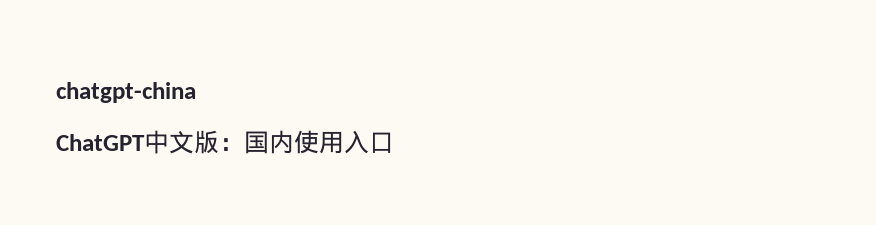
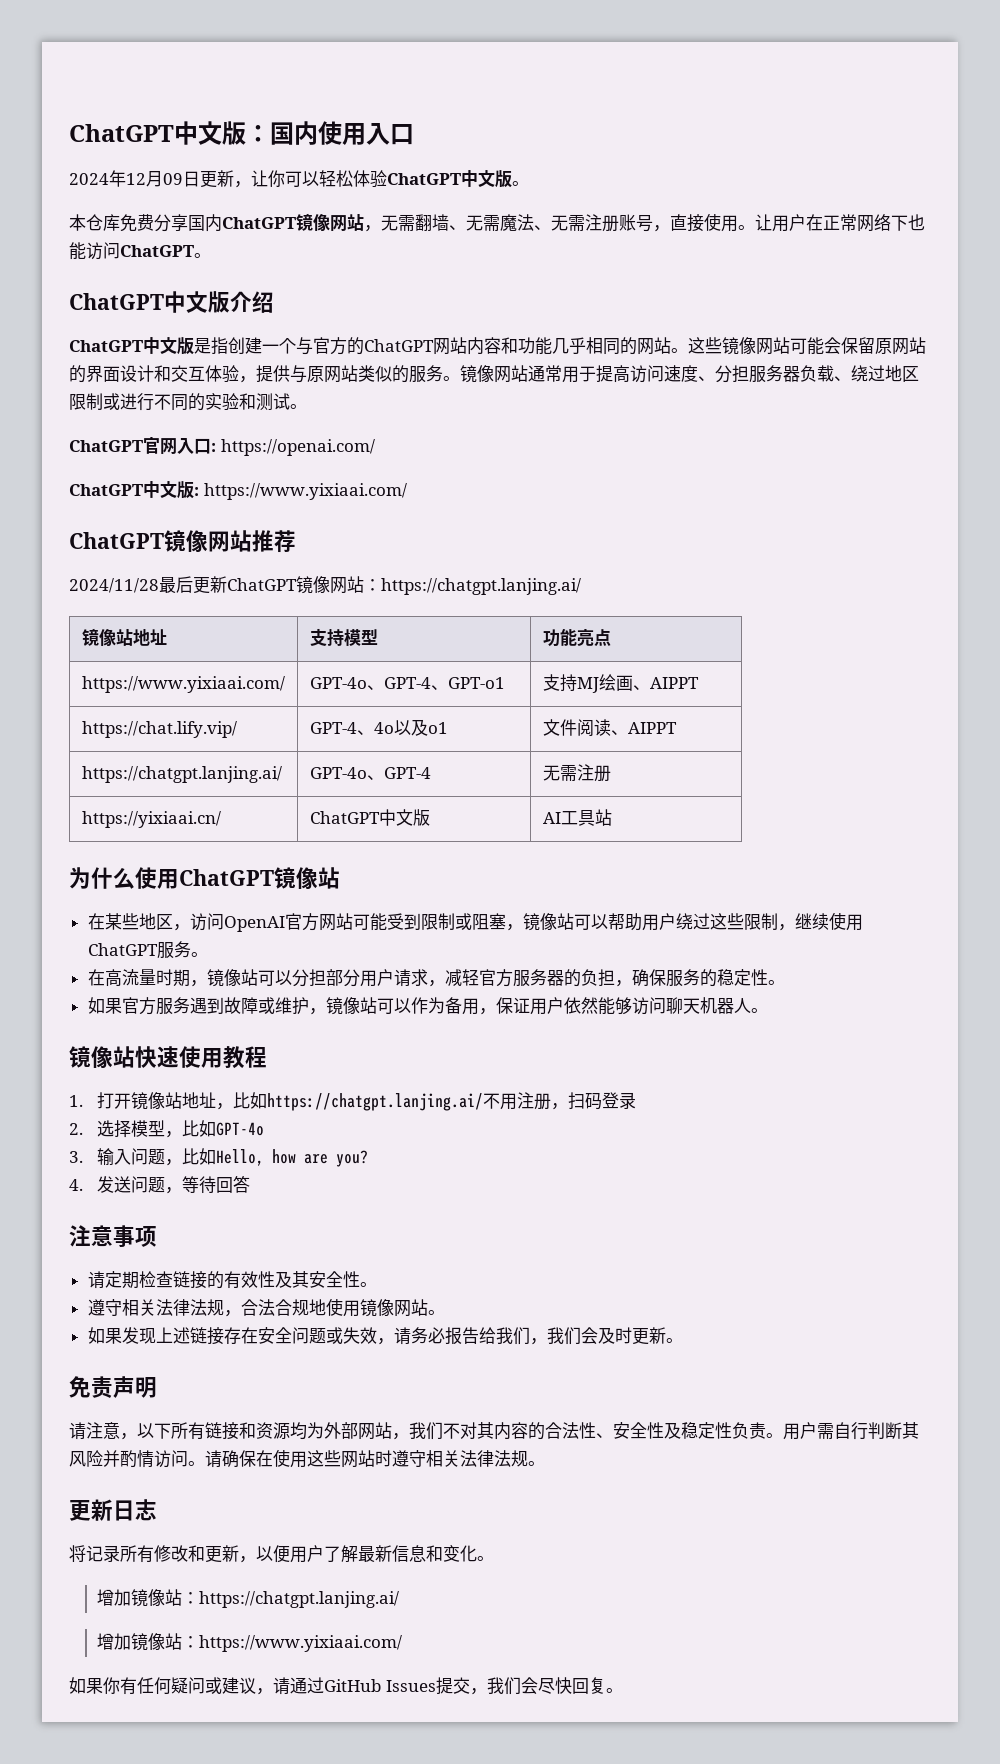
[56,82,196,103] chatgpt-china // -> (69, 133) none
(394, 142) none -> [69,170,529,188] [69,213,925,232] [69,242,211,260] [69,291,274,313] [69,337,926,355] [69,365,919,383] [69,393,307,411] [69,437,375,456] [69,481,407,500] [69,530,296,553] [69,576,581,595] [81,628,167,646] [309,628,378,647] [542,628,611,647] [81,676,285,693] [309,677,505,690] [542,674,699,693] [81,721,237,738] [309,719,448,736] [542,719,677,736] [81,766,282,783] [309,767,431,780] [542,764,611,782] [81,811,221,828] [309,809,430,826] [542,809,612,826] [69,867,340,889] [87,912,863,932] [87,941,208,959] [87,969,785,987] [87,997,768,1015] [69,1046,267,1069] [69,1092,636,1111] [69,1120,264,1138] [69,1148,368,1167] [69,1175,250,1194] [69,1225,157,1247] [87,1271,377,1289] [87,1298,445,1317] [87,1327,683,1345] [69,1376,157,1398] [69,1422,919,1440] [69,1449,545,1468] [69,1499,157,1521] [69,1545,494,1563] [96,1589,399,1608] [96,1633,402,1652] [69,1677,623,1695] // 2024年12月09日更新，让你可以轻松体验ChatGPT中文版。 // 本仓库免费分享国内ChatGPT镜像网站，无需翻墙、无需魔法、无需注册账号，直接使用。让用户在正常网络下也能访问ChatGPT。 // ChatGPT中文版介绍 // ChatGPT中文版是指创建一个与官方的ChatGPT网站内容和功能几乎相同的网站。这些镜像网站可能会保留原网站的界面设计和交互体验，提供与原网站类似的服务。镜像网站通常用于提高访问速度、分担服务器负载、绕过地区限制或进行不同的实验和测试。 // ChatGPT官网入口: https://openai.com/ // ChatGPT中文版: https://www.yixiaai.com/ // ChatGPT镜像网站推荐 // 2024/11/28最后更新ChatGPT镜像网站：https://chatgpt.lanjing.ai/ // 镜像站地址 | 支持模型 | 功能亮点 // https://www.yixiaai.com/ | GPT-4o、GPT-4、GPT-o1 | 支持MJ绘画、AIPPT // https://chat.lify.vip/ | GPT-4、4o以及o1 | 文件阅读、AIPPT // https://chatgpt.lanjing.ai/ | GPT-4o、GPT-4 | 无需注册 // https://yixiaai.cn/ | ChatGPT中文版 | AI工具站 // 为什么使用ChatGPT镜像站 // 在某些地区，访问OpenAI官方网站可能受到限制或阻塞，镜像站可以帮助用户绕过这些限制，继续使用ChatGPT服务。 // 在高流量时期，镜像站可以分担部分用户请求，减轻官方服务器的负担，确保服务的稳定性。 // 如果官方服务遇到故障或维护，镜像站可以作为备用，保证用户依然能够访问聊天机器人。 // 镜像站快速使用教程 // 1.打开镜像站地址，比如https://chatgpt.lanjing.ai/不用注册，扫码登录 // 2.选择模型，比如GPT-4o // 3.输入问题，比如Hello, how are you? // 4.发送问题，等待回答 // 注意事项 // 请定期检查链接的有效性及其安全性。 // 遵守相关法律法规，合法合规地使用镜像网站。 // 如果发现上述链接存在安全问题或失效，请务必报告给我们，我们会及时更新。 // 免责声明 // 请注意，以下所有链接和资源均为外部网站，我们不对其内容的合法性、安全性及稳定性负责。用户需自行判断其风险并酌情访问。请确保在使用这些网站时遵守相关法律法规。 // 更新日志 // 将记录所有修改和更新，以便用户了解最新信息和变化。 // 增加镜像站：https://chatgpt.lanjing.ai/ // 增加镜像站：https://www.yixiaai.com/ // 如果你有任何疑问或建议，请通过GitHub Issues提交，我们会尽快回复。

